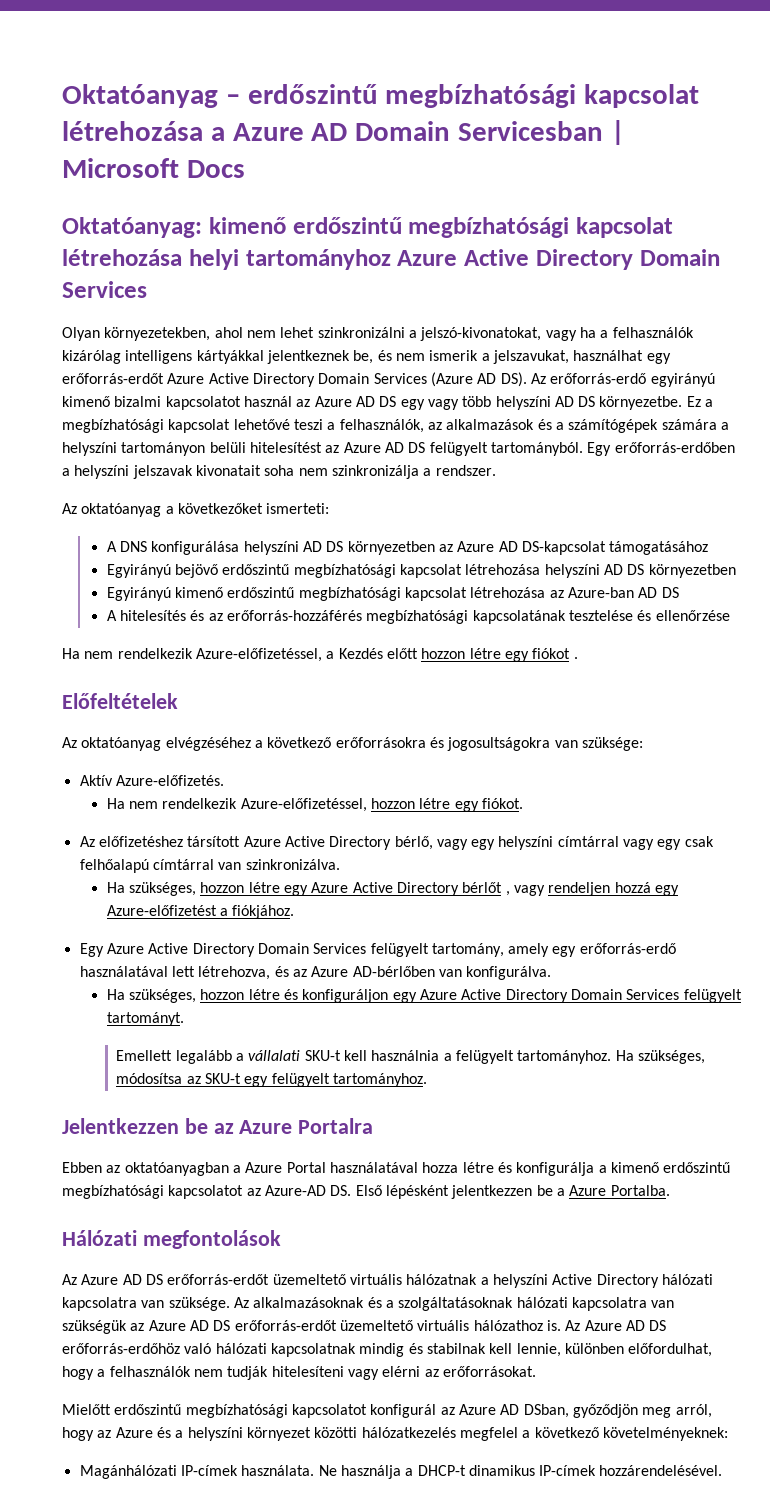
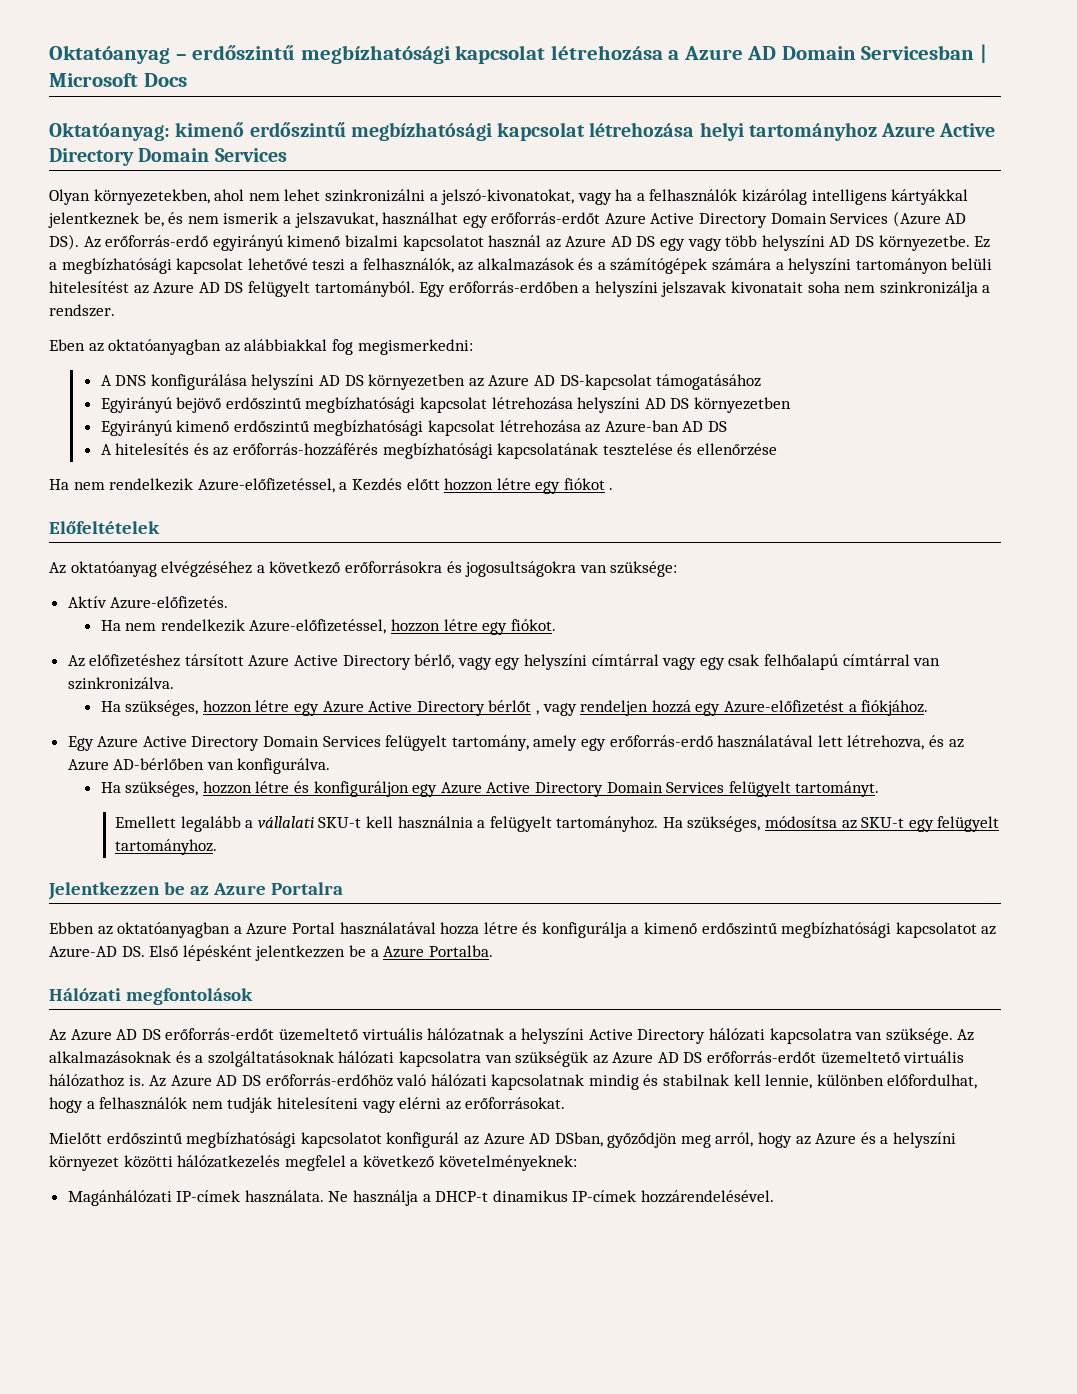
[62,503,330,517] Az oktatóanyag a következőket ismerteti: -> [49,339,473,355] Eben az oktatóanyagban az alábbiakkal fog megismerkedni:

